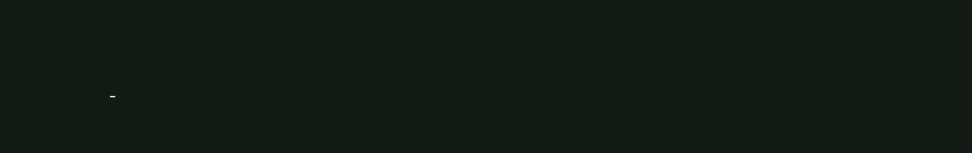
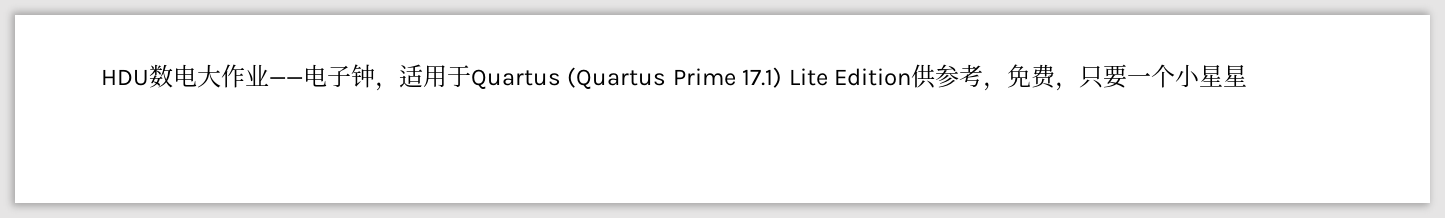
[109,95,116,103] - -> [101,64,1248,91] HDU数电大作业——电子钟，适用于Quartus (Quartus Prime 17.1) Lite Edition供参考，免费，只要一个小星星

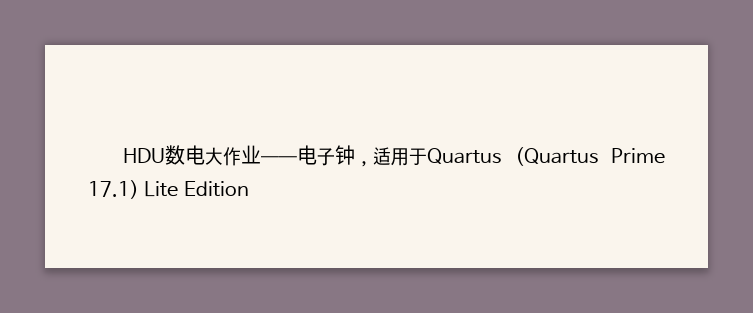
[911,64,1248,91] 供参考，免费，只要一个小星星 -> (249, 189) none

